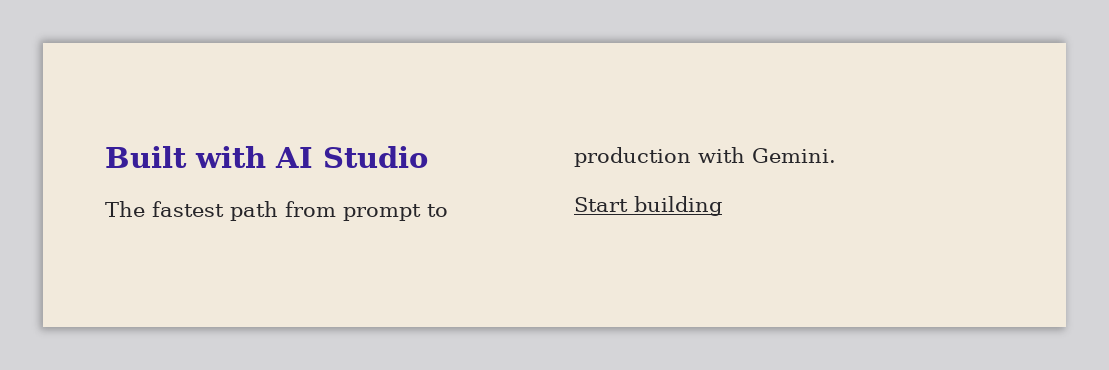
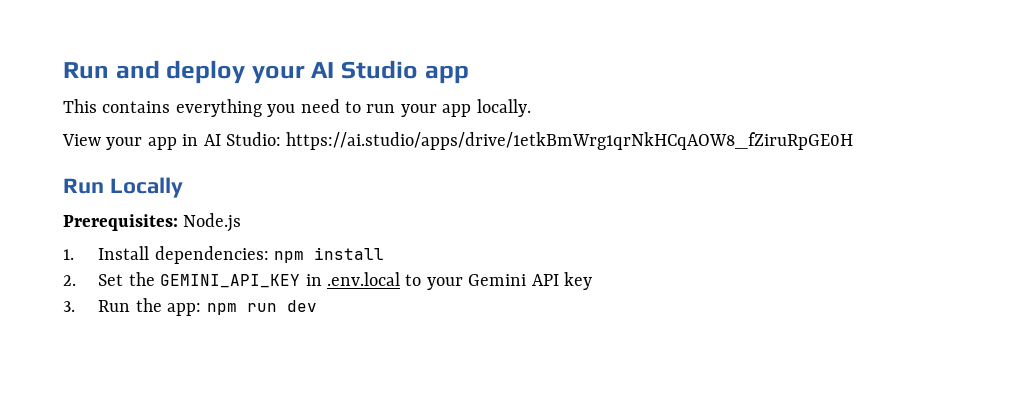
[105,146,428,168] [105,201,448,221] [574,147,836,167] [574,196,722,216] Built with AI Studio // The fastest path from prompt to production with Gemini. // Start building -> [63,60,469,84] [63,99,531,117] [62,132,854,150] [63,177,183,198] [63,213,242,232] [63,246,385,264] [63,272,592,290] [63,298,317,316] Run and deploy your AI Studio app // This contains everything you need to run your app locally. // View your app in AI Studio: https://ai.studio/apps/drive/1etkBmWrg1qrNkHCqAOW8_fZiruRpGE0H // Run Locally // Prerequisites: Node.js // 1. Install dependencies: npm install // 2. Set the GEMINI_API_KEY in .env.local to your Gemini API key // 3. Run the app: npm run dev

